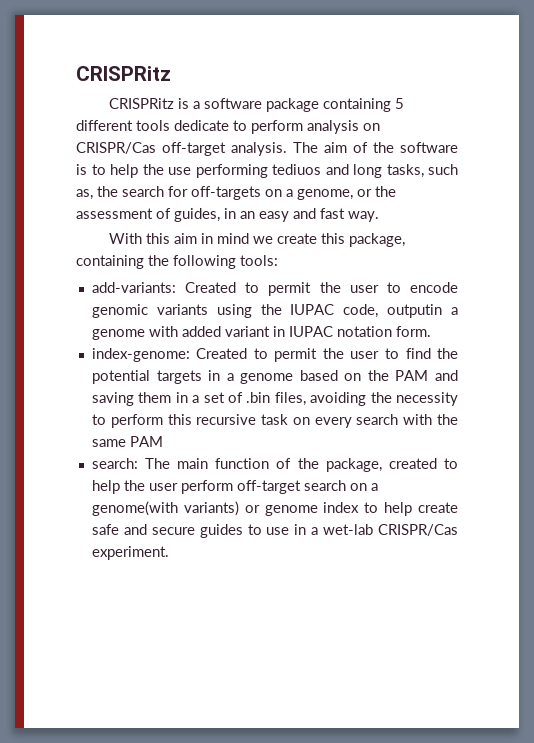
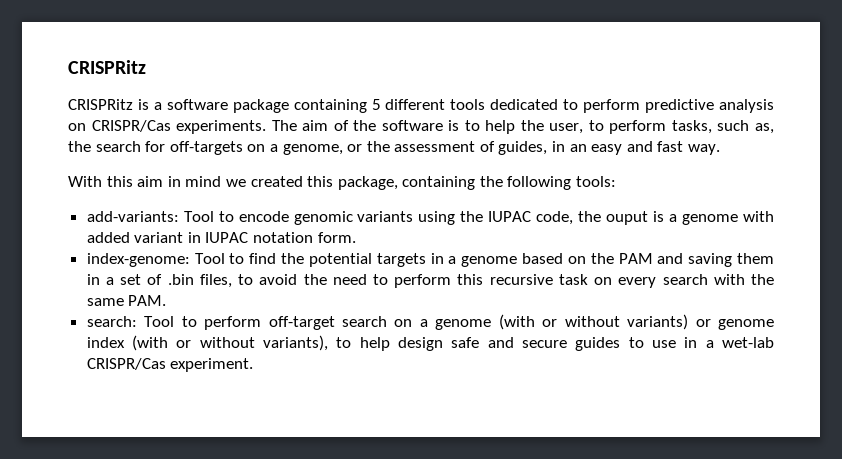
[174,120,303,134] dedicate to perform -> [490,99,715,113] dedicated to perform predictive
[162,142,287,156] off-target analysis. -> [176,120,267,134] experiments.
[168,164,382,178] use performing tediuos and long -> [549,120,667,134] user, to perform
[276,233,317,244] create -> [250,176,303,187] created
[185,282,379,296] Created to permit the user -> [183,211,214,222] Tool
[387,304,443,318] outputin -> [578,211,665,225] the ouput is
[196,348,380,362] Created to permit the user -> [194,253,225,264] Tool
[310,392,458,406] avoiding the necessity -> [238,274,367,285] to avoid the need
[129,436,163,447] PAM -> [128,295,167,306] PAM.
[145,458,458,472] [91,480,178,494] The main function of the package, created to help the user -> [144,316,197,327] Tool to
[91,501,458,516] genome(with variants) or genome index to help create -> [435,314,774,330] [86,335,444,351] genome (with or without variants) or genome index (with or without variants), to help design

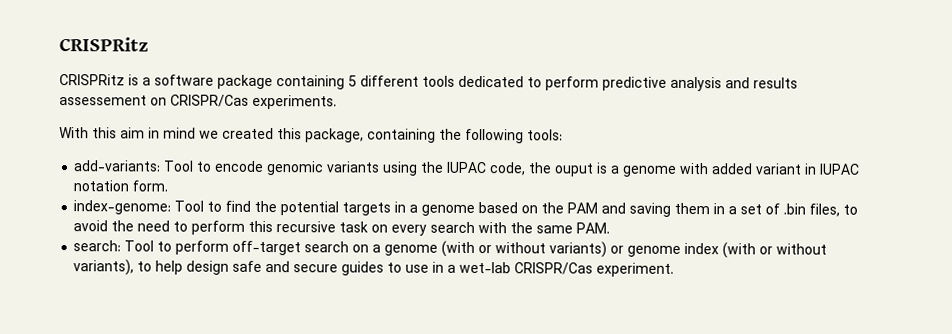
(774, 106) none -> [725,77,798,89] [59,95,147,106] and results assessement
[271,120,774,134] [68,141,721,155] The aim of the software is to help the user, to perform tasks, such as, the search for off-targets on a genome, or the assessment of guides, in an easy and fast way. -> (337, 102) none

